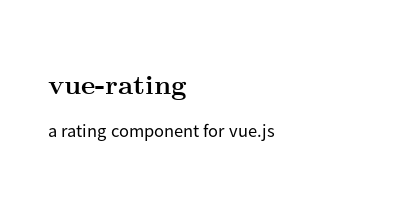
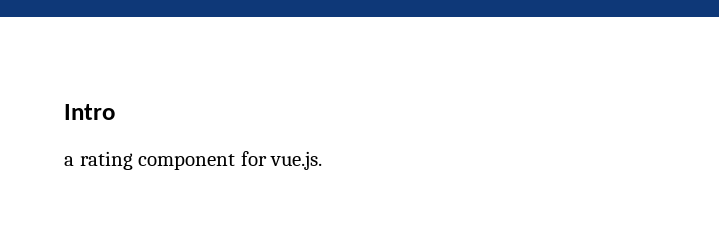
[48,76,187,100] vue-rating -> [64,104,115,120] Intro
[228,124,275,141] vue.js -> [270,151,323,170] vue.js.

